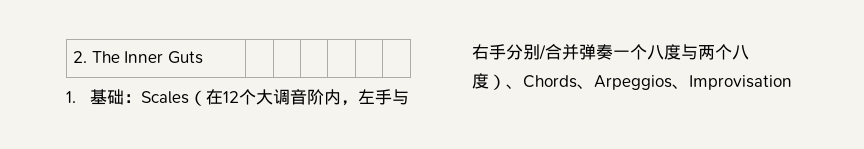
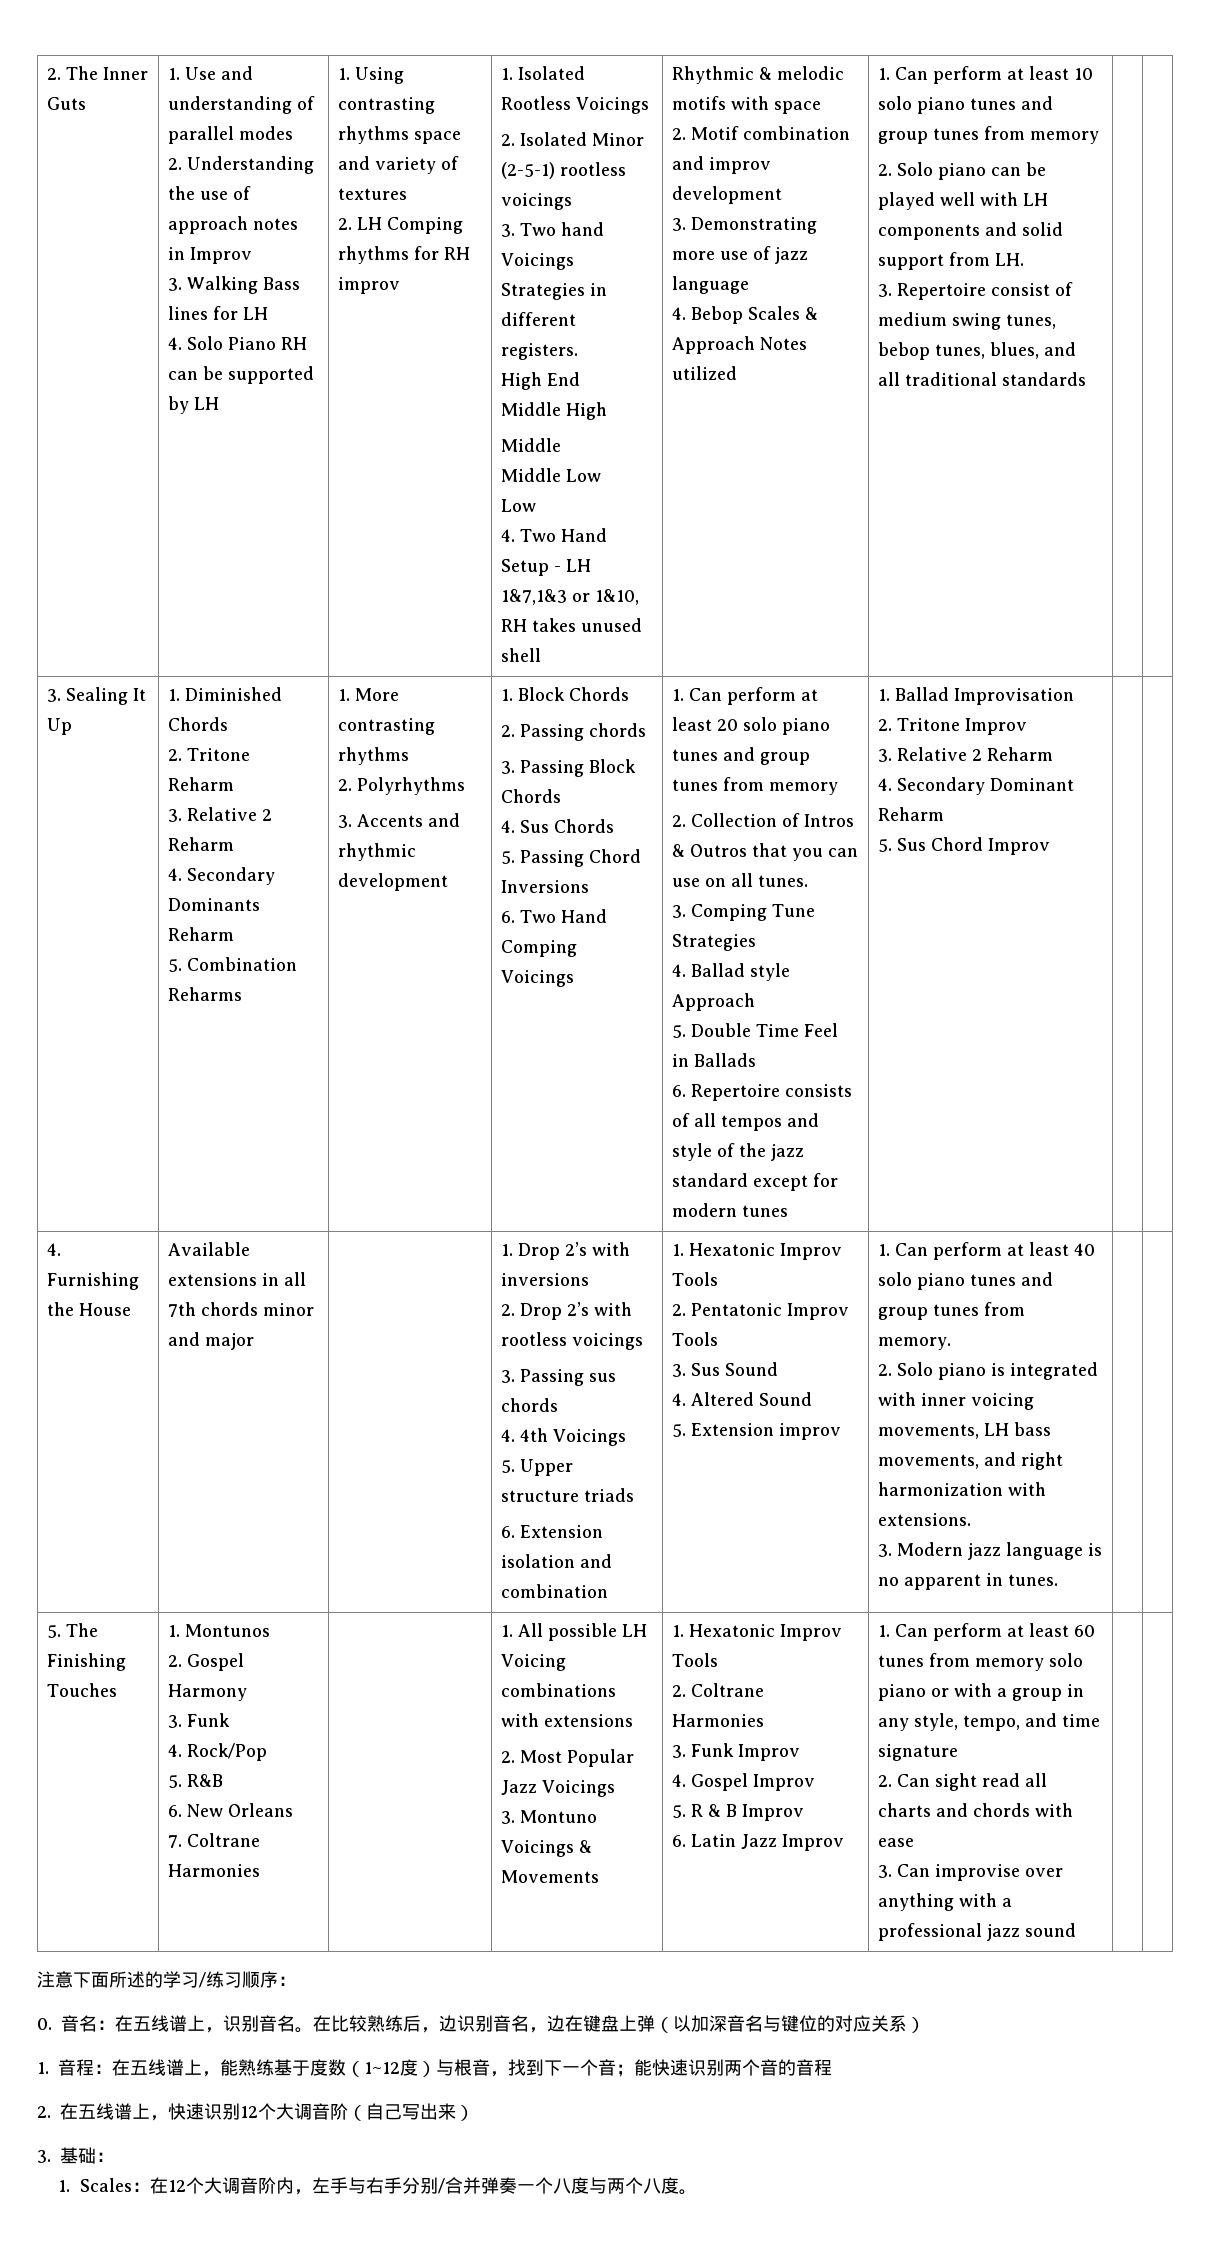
[66,91,76,103] | | | | | // 1. -> [168,66,254,80] [168,96,316,114] [168,126,294,144] [168,156,315,174] [168,186,252,200] [168,216,299,234] [168,247,253,264] [168,276,301,294] [168,306,269,320] [168,336,308,350] [168,366,315,384] [168,396,220,414] [338,67,405,84] [338,97,436,114] [338,126,462,144] [338,156,460,174] [338,188,408,200] [338,217,464,234] [338,246,471,264] [338,277,401,294] [501,66,586,80] [501,96,650,114] [501,132,645,146] [501,162,627,179] [501,193,573,210] [501,222,605,237] [501,253,575,270] [501,283,608,300] [501,312,577,326] [501,343,579,360] [501,372,581,390] [501,402,608,420] [501,438,562,452] [501,468,602,482] [501,499,537,512] [501,528,608,542] [501,559,592,576] [501,589,640,605] [501,618,643,632] [501,648,542,662] [672,66,845,84] [672,96,822,114] [672,126,851,140] [672,156,772,174] [672,186,783,204] [672,217,818,234] [672,246,809,264] [672,276,750,294] [672,306,819,324] [672,336,808,354] [672,366,738,380] [878,66,1094,84] [878,96,1054,114] [878,126,1100,144] [878,162,1047,180] [878,192,1049,210] [878,222,1064,240] [878,252,1025,270] [878,282,1074,300] [878,312,1057,330] [878,342,1077,360] [878,372,1087,386] [47,687,147,705] [47,718,73,735] [168,687,283,701] [168,717,229,731] [168,748,251,761] [168,777,235,791] [168,807,273,822] [168,837,235,851] [168,867,276,885] [168,898,261,911] [168,927,235,941] [168,957,298,972] [168,987,243,1001] [338,688,400,701] [338,718,436,735] [338,747,410,765] [338,777,466,795] [338,813,461,828] [338,843,417,861] [338,873,449,891] [501,687,630,701] [501,723,647,741] [501,759,637,777] [501,789,562,803] [501,819,615,833] [501,849,642,867] [501,880,590,893] [501,909,608,923] [501,940,578,957] [501,970,575,987] [672,687,819,705] [672,717,831,735] [672,747,811,765] [672,777,839,795] [672,813,855,827] [672,843,859,861] [672,873,809,887] [672,904,816,921] [672,934,757,951] [672,963,791,981] [672,993,756,1011] [672,1023,839,1038] [672,1053,757,1067] [672,1084,853,1101] [672,1113,820,1131] [672,1143,805,1161] [672,1173,839,1191] [672,1203,789,1217] [878,687,1075,705] [878,718,1028,735] [878,747,1054,762] [878,777,1075,795] [878,807,945,821] [878,837,1051,855] [47,1243,62,1256] [47,1272,140,1290] [47,1302,132,1316] [168,1242,251,1256] [168,1272,307,1286] [168,1302,315,1317] [168,1332,255,1350] [501,1242,631,1260] [501,1273,590,1286] [501,1302,633,1320] [501,1332,644,1350] [501,1369,617,1386] [501,1398,559,1412] [501,1428,627,1446] [501,1459,574,1476] [501,1488,635,1502] [501,1525,604,1538] [501,1554,613,1568] [501,1584,609,1598] [672,1243,843,1260] [672,1272,719,1286] [672,1303,850,1320] [672,1332,719,1346] [672,1362,779,1377] [672,1392,813,1406] [672,1423,842,1440] [878,1242,1096,1260] [878,1272,1054,1290] [878,1302,1026,1320] [878,1337,952,1350] [878,1362,1099,1380] [878,1392,1035,1410] [878,1422,1052,1439] [878,1452,1064,1470] [878,1482,1047,1496] [878,1513,972,1526] [878,1542,1103,1560] [878,1573,1059,1590] [47,1623,99,1638] [47,1653,127,1671] [47,1683,118,1697] [168,1624,271,1637] [168,1653,245,1671] [168,1684,248,1701] [168,1713,231,1728] [168,1743,268,1761] [168,1774,224,1788] [168,1803,294,1817] [168,1833,261,1848] [168,1864,261,1877] [501,1623,648,1641] [501,1654,567,1671] [501,1683,617,1697] [501,1713,634,1727] [501,1749,635,1767] [501,1780,616,1797] [501,1810,598,1824] [501,1840,593,1857] [501,1870,600,1883] [672,1624,843,1641] [672,1653,719,1667] [672,1683,765,1697] [672,1714,765,1727] [672,1743,801,1761] [672,1773,816,1791] [672,1804,805,1821] [672,1834,845,1851] [878,1623,1096,1641] [878,1653,1084,1671] [878,1683,1085,1701] [878,1713,1101,1731] [878,1744,959,1761] [878,1773,1048,1791] [878,1803,1074,1817] [878,1838,915,1847] [878,1864,1064,1881] [878,1893,1013,1911] [878,1923,1077,1941] [37,1971,296,1988] [37,2015,925,2033] [37,2059,833,2077] [37,2103,474,2121] [37,2150,51,2163] 1. Use and understanding of parallel modes // 2. Understanding the use of approach notes in Improv // 3. Walking Bass lines for LH // 4. Solo Piano RH can be supported by LH | 1. Using contrasting rhythms space and variety of textures // 2. LH Comping rhythms for RH improv | 1. Isolated Rootless Voicings // 2. Isolated Minor (2-5-1) rootless voicings // 3. Two hand Voicings Strategies in different registers. // High End // Middle High // Middle // Middle Low // Low // 4. Two Hand Setup - LH 1&7,1&3 or 1&10, RH takes unused shell | Rhythmic & melodic motifs with space // 2. Motif combination and improv development // 3. Demonstrating more use of jazz language // 4. Bebop Scales & Approach Notes utilized | 1. Can perform at least 10 solo piano tunes and group tunes from memory // 2. Solo piano can be played well with LH components and solid support from LH. // 3. Repertoire consist of medium swing tunes, bebop tunes, blues, and all traditional standards | | // 3. Sealing It Up | 1. Diminished Chords // 2. Tritone Reharm // 3. Relative 2 Reharm // 4. Secondary Dominants Reharm // 5. Combination Reharms | 1. More contrasting rhythms // 2. Polyrhythms // 3. Accents and rhythmic development | 1. Block Chords // 2. Passing chords // 3. Passing Block Chords // 4. Sus Chords // 5. Passing Chord Inversions // 6. Two Hand Comping Voicings | 1. Can perform at least 20 solo piano tunes and group tunes from memory // 2. Collection of Intros & Outros that you can use on all tunes. // 3. Comping Tune Strategies // 4. Ballad style Approach // 5. Double Time Feel in Ballads // 6. Repertoire consists of all tempos and style of the jazz standard except for modern tunes | 1. Ballad Improvisation // 2. Tritone Improv // 3. Relative 2 Reharm // 4. Secondary Dominant Reharm // 5. Sus Chord Improv | | // 4. Furnishing the House | Available extensions in all 7th chords minor and major | | 1. Drop 2’s with inversions // 2. Drop 2’s with rootless voicings // 3. Passing sus chords // 4. 4th Voicings // 5. Upper structure triads // 6. Extension isolation and combination | 1. Hexatonic Improv Tools // 2. Pentatonic Improv Tools // 3. Sus Sound // 4. Altered Sound // 5. Extension improv | 1. Can perform at least 40 solo piano tunes and group tunes from memory. // 2. Solo piano is integrated with inner voicing movements, LH bass movements, and right harmonization with extensions. // 3. Modern jazz language is no apparent in tunes. | | // 5. The Finishing Touches | 1. Montunos // 2. Gospel Harmony // 3. Funk // 4. Rock/Pop // 5. R&B // 6. New Orleans // 7. Coltrane Harmonies | | 1. All possible LH Voicing combinations with extensions // 2. Most Popular Jazz Voicings // 3. Montuno Voicings & Movements | 1. Hexatonic Improv Tools // 2. Coltrane Harmonies // 3. Funk Improv // 4. Gospel Improv // 5. R & B Improv // 6. Latin Jazz Improv | 1. Can perform at least 60 tunes from memory solo piano or with a group in any style, tempo, and time signature // 2. Can sight read all charts and chords with ease // 3. Can improvise over anything with a professional jazz sound | | // 注意下面所述的学习/练习顺序： // 0.音名：在五线谱上，识别音名。在比较熟练后，边识别音名，边在键盘上弹（以加深音名与键位的对应关系） // 1.音程：在五线谱上，能熟练基于度数（1~12度）与根音，找到下一个音；能快速识别两个音的音程 // 2.在五线谱上，快速识别12个大调音阶（自己写出来） // 3.
[141,90,207,106] Scales（ -> [58,2178,150,2192] // 1. Scales：
[489,74,793,90] ）、Chords、Arpeggios、Improvisation -> [678,2189,697,2195] 。

